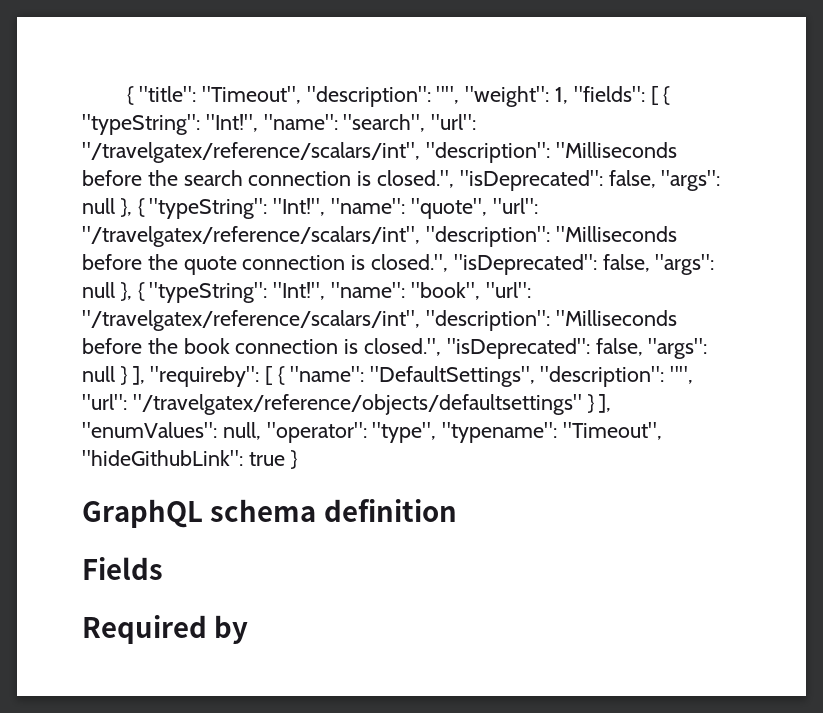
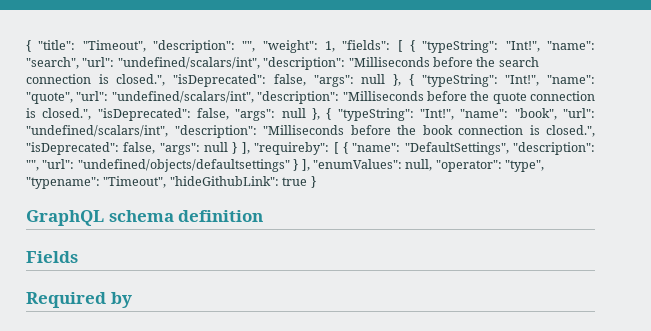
[82,142,420,163] "/travelgatex/reference/scalars/int", -> [117,57,260,69] "undefined/scalars/int",
[82,226,420,247] "/travelgatex/reference/scalars/int", -> [111,91,254,103] "undefined/scalars/int",
[82,310,420,331] "/travelgatex/reference/scalars/int", -> [26,125,168,137] "undefined/scalars/int",
[132,394,582,415] "/travelgatex/reference/objects/defaultsettings" -> [77,159,290,172] "undefined/objects/defaultsettings"

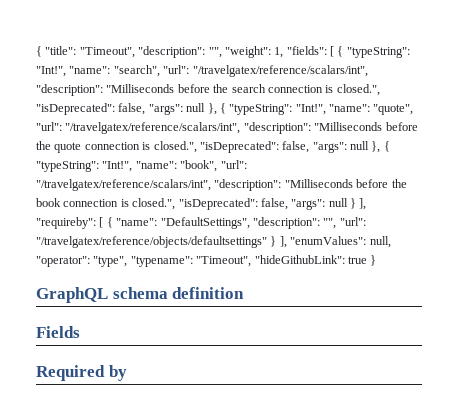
[117,57,260,69] "undefined/scalars/int", -> [192,65,368,77] "/travelgatex/reference/scalars/int",
[111,91,254,103] "undefined/scalars/int", -> [65,122,241,134] "/travelgatex/reference/scalars/int",
[26,125,168,137] "undefined/scalars/int", -> [36,179,211,191] "/travelgatex/reference/scalars/int",
[77,159,290,172] "undefined/objects/defaultsettings" -> [36,236,267,248] "/travelgatex/reference/objects/defaultsettings"

